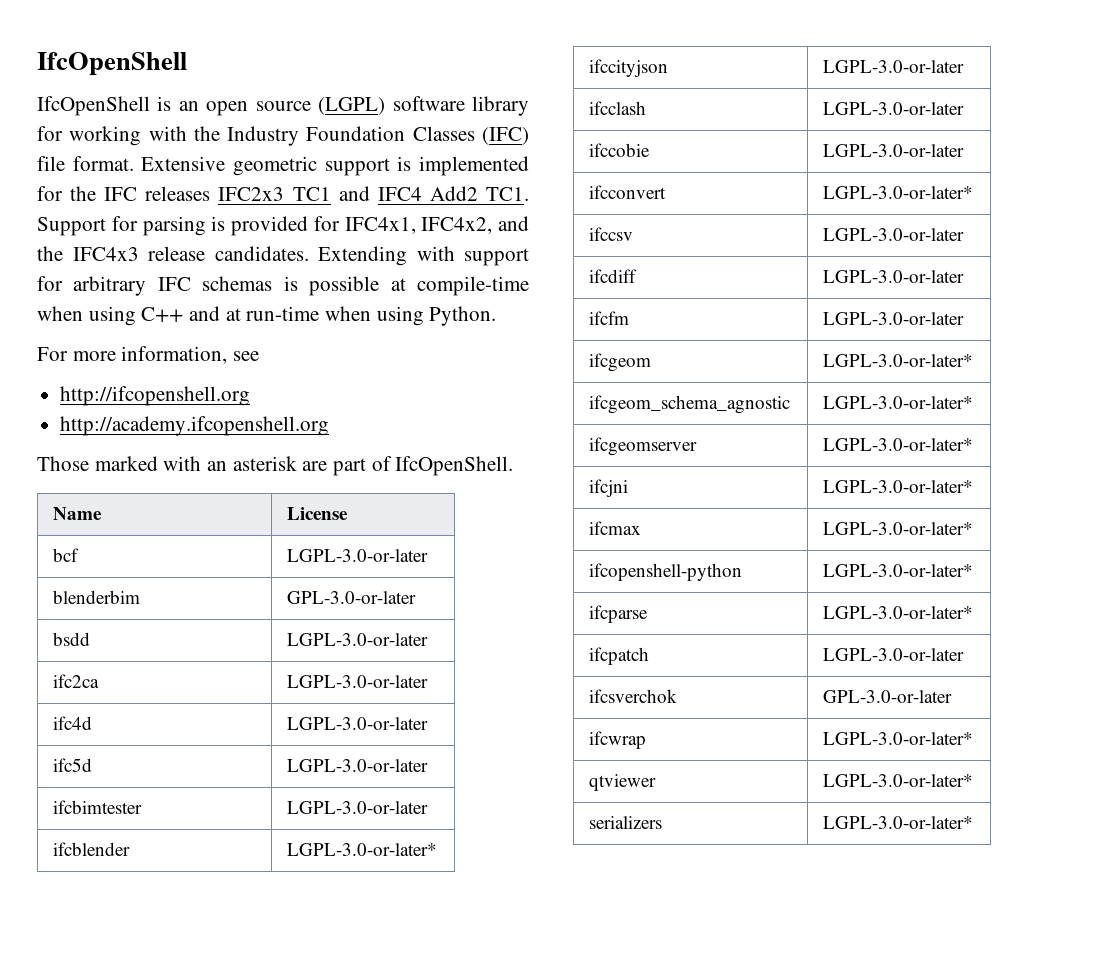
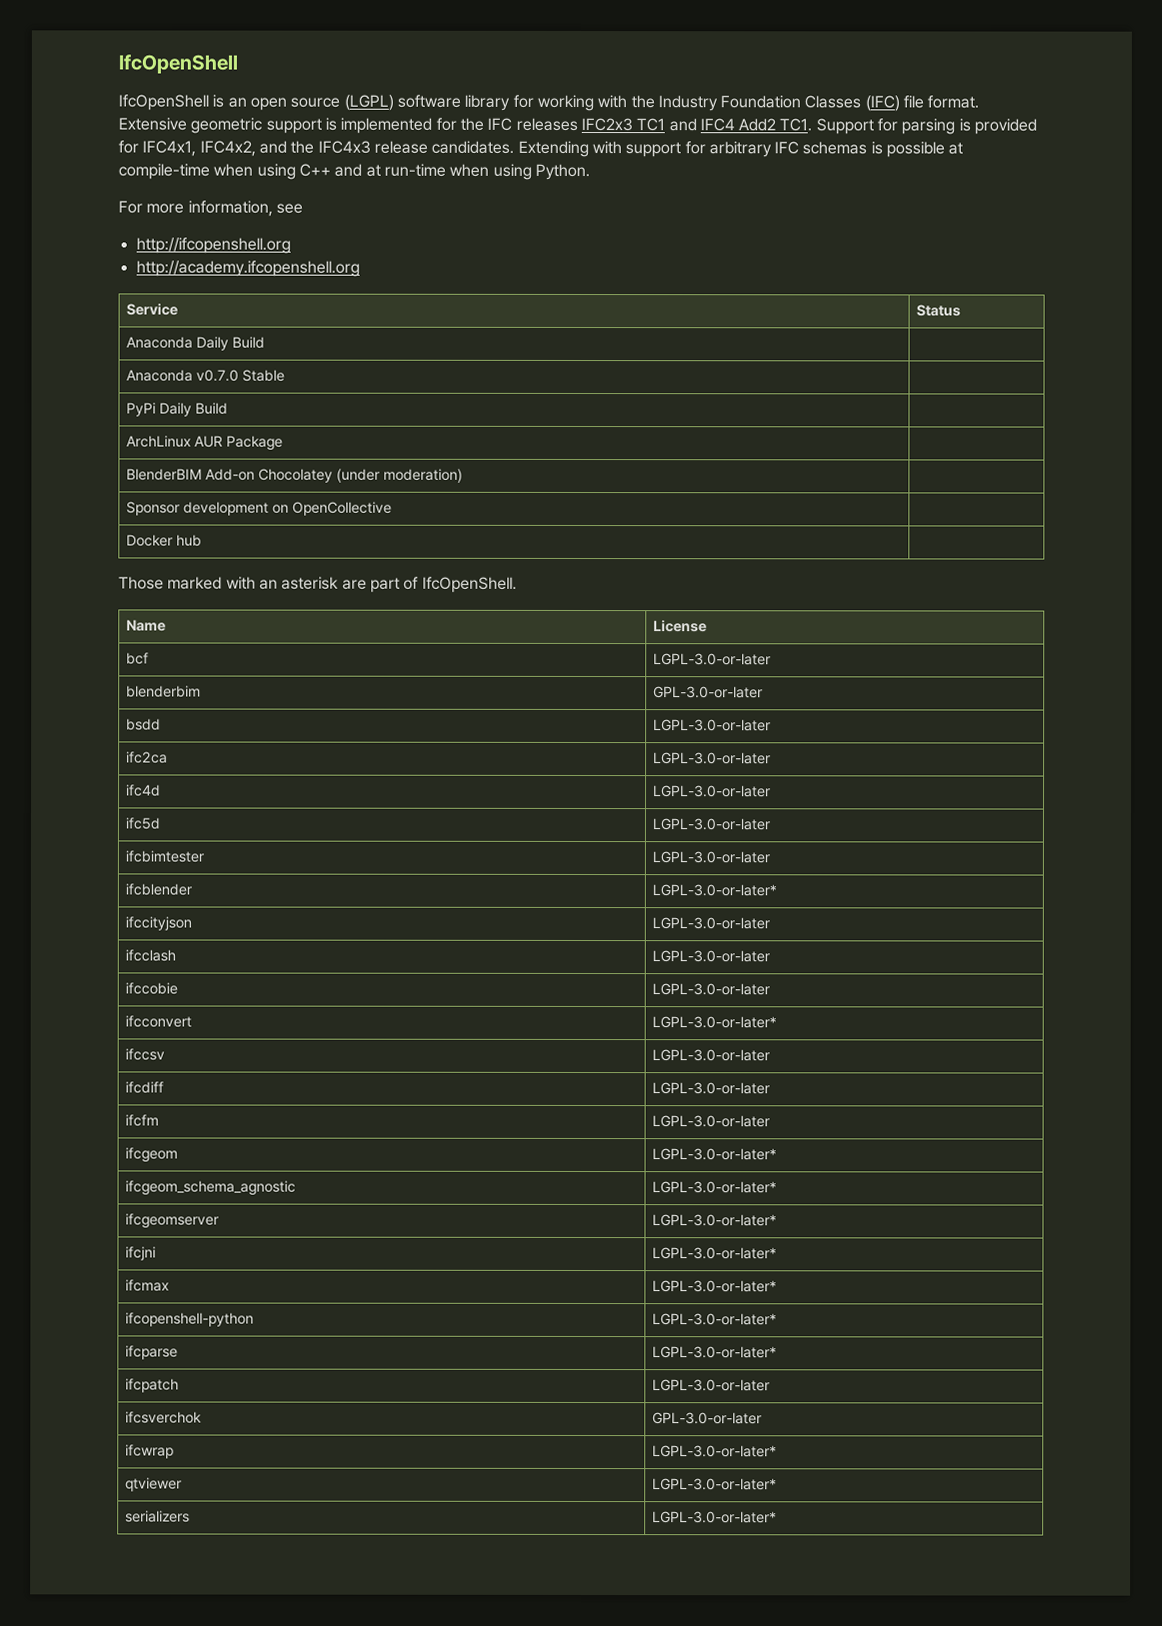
(330, 426) none -> [126,303,179,316] [916,304,962,317] [126,336,266,351] [126,369,286,382] [126,402,229,417] [126,435,284,451] [126,468,464,483] [126,501,393,516] [126,534,203,547] // Service | Status // Anaconda Daily Build | // Anaconda v0.7.0 Stable | // PyPi Daily Build | // ArchLinux AUR Package | // BlenderBIM Add-on Chocolatey (under moderation) | // Sponsor development on OpenCollective | // Docker hub |

